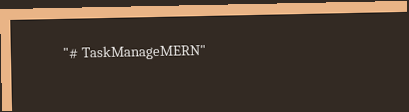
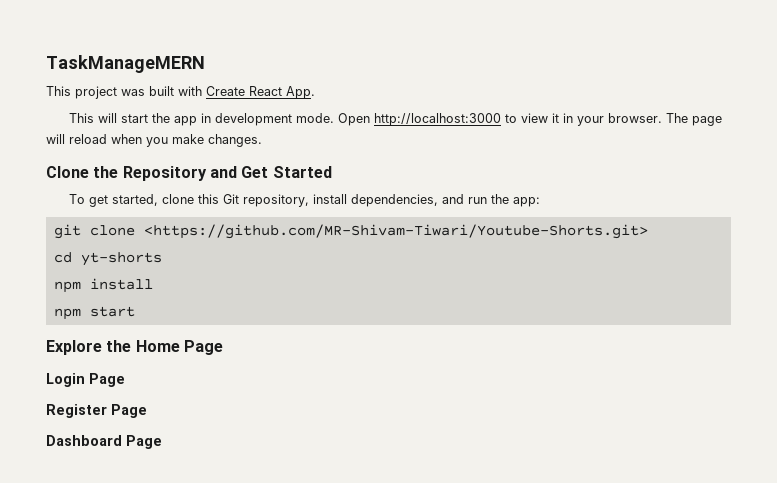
[62,43,207,61] "# TaskManageMERN" -> [46,55,205,73] [46,86,315,99] [69,113,723,126] [46,134,262,147] [46,166,332,181] [69,194,541,207] [53,224,648,239] [53,252,162,266] [53,278,153,293] [53,306,135,320] [46,340,223,355] [46,373,125,387] [46,404,147,418] [46,435,162,449] TaskManageMERN // This project was built with Create React App. // This will start the app in development mode. Open http://localhost:3000 to view it in your browser. The page will reload when you make changes. // Clone the Repository and Get Started // To get started, clone this Git repository, install dependencies, and run the app: // git clone <https://github.com/MR-Shivam-Tiwari/Youtube-Shorts.git> // cd yt-shorts // npm install // npm start // Explore the Home Page // Login Page // Register Page // Dashboard Page

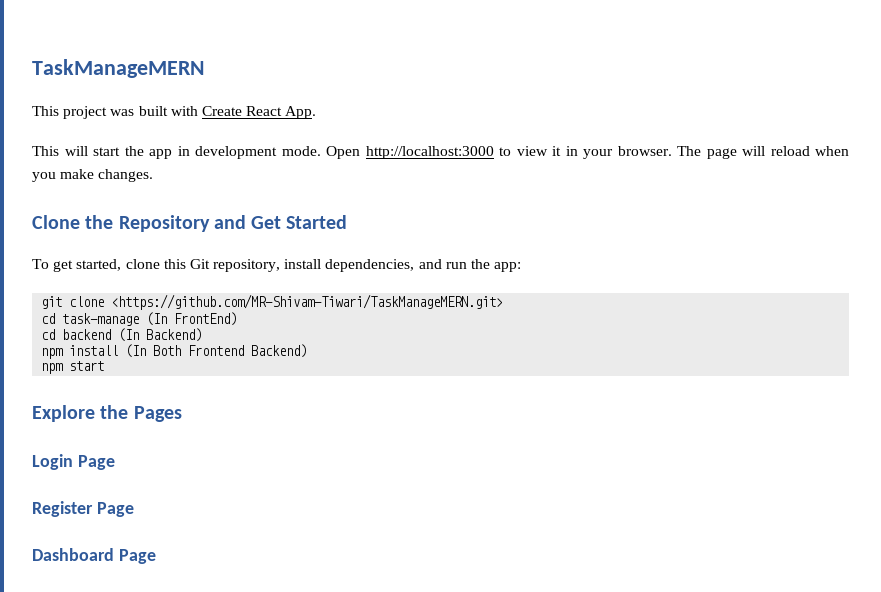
[143,224,648,239] [53,252,162,266] [53,278,153,293] <https://github.com/MR-Shivam-Tiwari/Youtube-Shorts.git> // cd yt-shorts // npm install -> [111,294,504,310] [41,312,238,326] [41,328,203,342] [41,344,308,359] <https://github.com/MR-Shivam-Tiwari/TaskManageMERN.git> // cd task-manage (In FrontEnd) // cd backend (In Backend) // npm install (In Both Frontend Backend)
[135,340,223,355] Home Page -> [133,406,182,422] Pages

